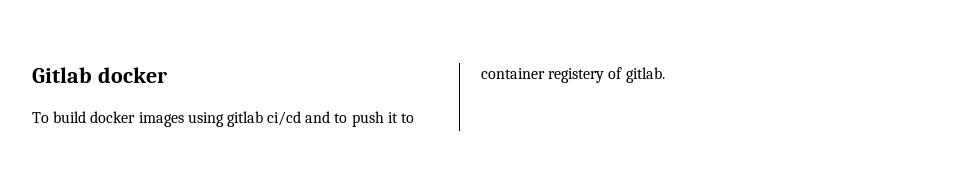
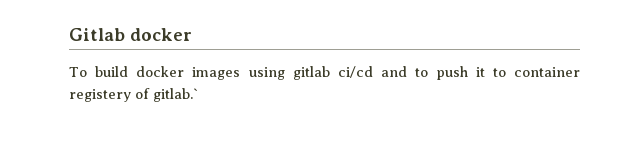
[625,67,665,83] gitlab. -> [153,88,198,102] gitlab.`

